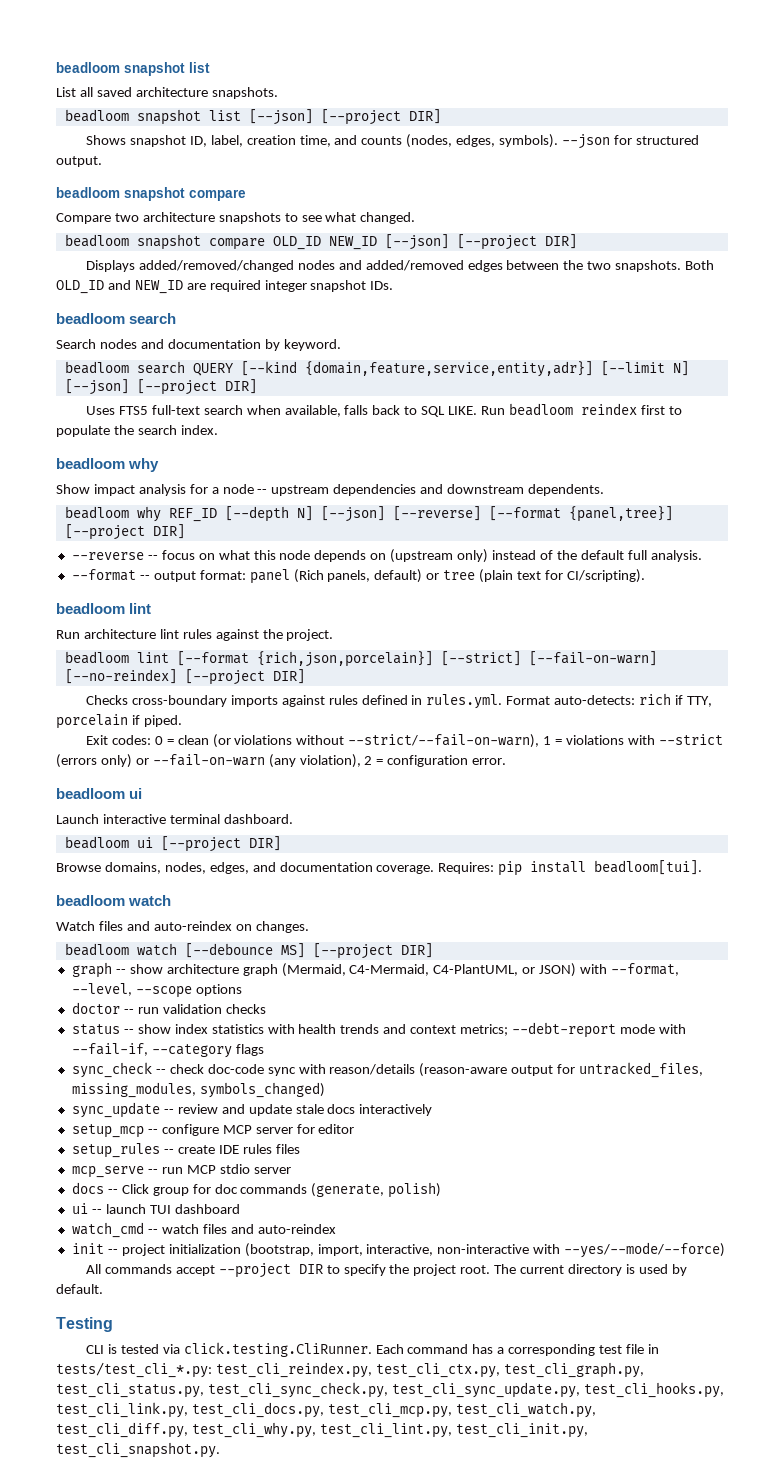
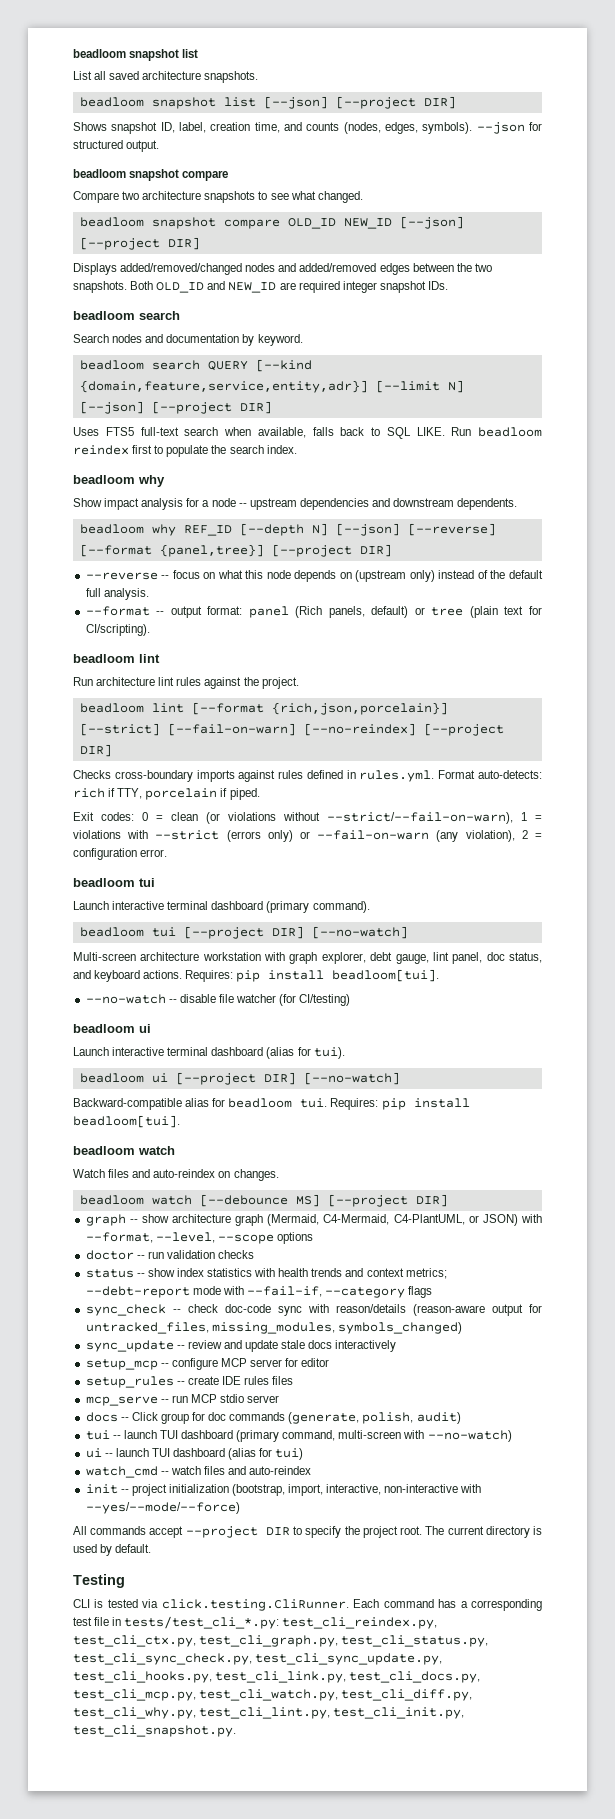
(507, 761) none -> [73,878,155,887] [73,901,370,913] [79,926,408,939] [73,952,543,964] [73,969,440,982] [85,994,351,1006] // beadloom tui // Launch interactive terminal dashboard (primary command). // beadloom tui [--project DIR] [--no-watch] // Multi-screen architecture workstation with graph explorer, debt gauge, lint panel, doc status, and keyboard actions. Requires: pip install beadloom[tui]. // --no-watch -- disable file watcher (for CI/testing)
[223,814,293,824] dashboard. -> [211,1047,345,1059] dashboard (alias for tui).
[56,862,435,874] // Browse domains, nodes, edges, and documentation coverage. -> [303,1072,400,1085] [73,1098,328,1110] [--no-watch] // Backward-compatible alias for beadloom tui.
[388,1182,442,1198] polish) -> [362,1412,461,1424] [85,1430,512,1442] polish, audit) // tui -- launch TUI dashboard (primary command, multi-screen with --no-watch)
(240, 1209) none -> [228,1448,304,1460] (alias for tui)

